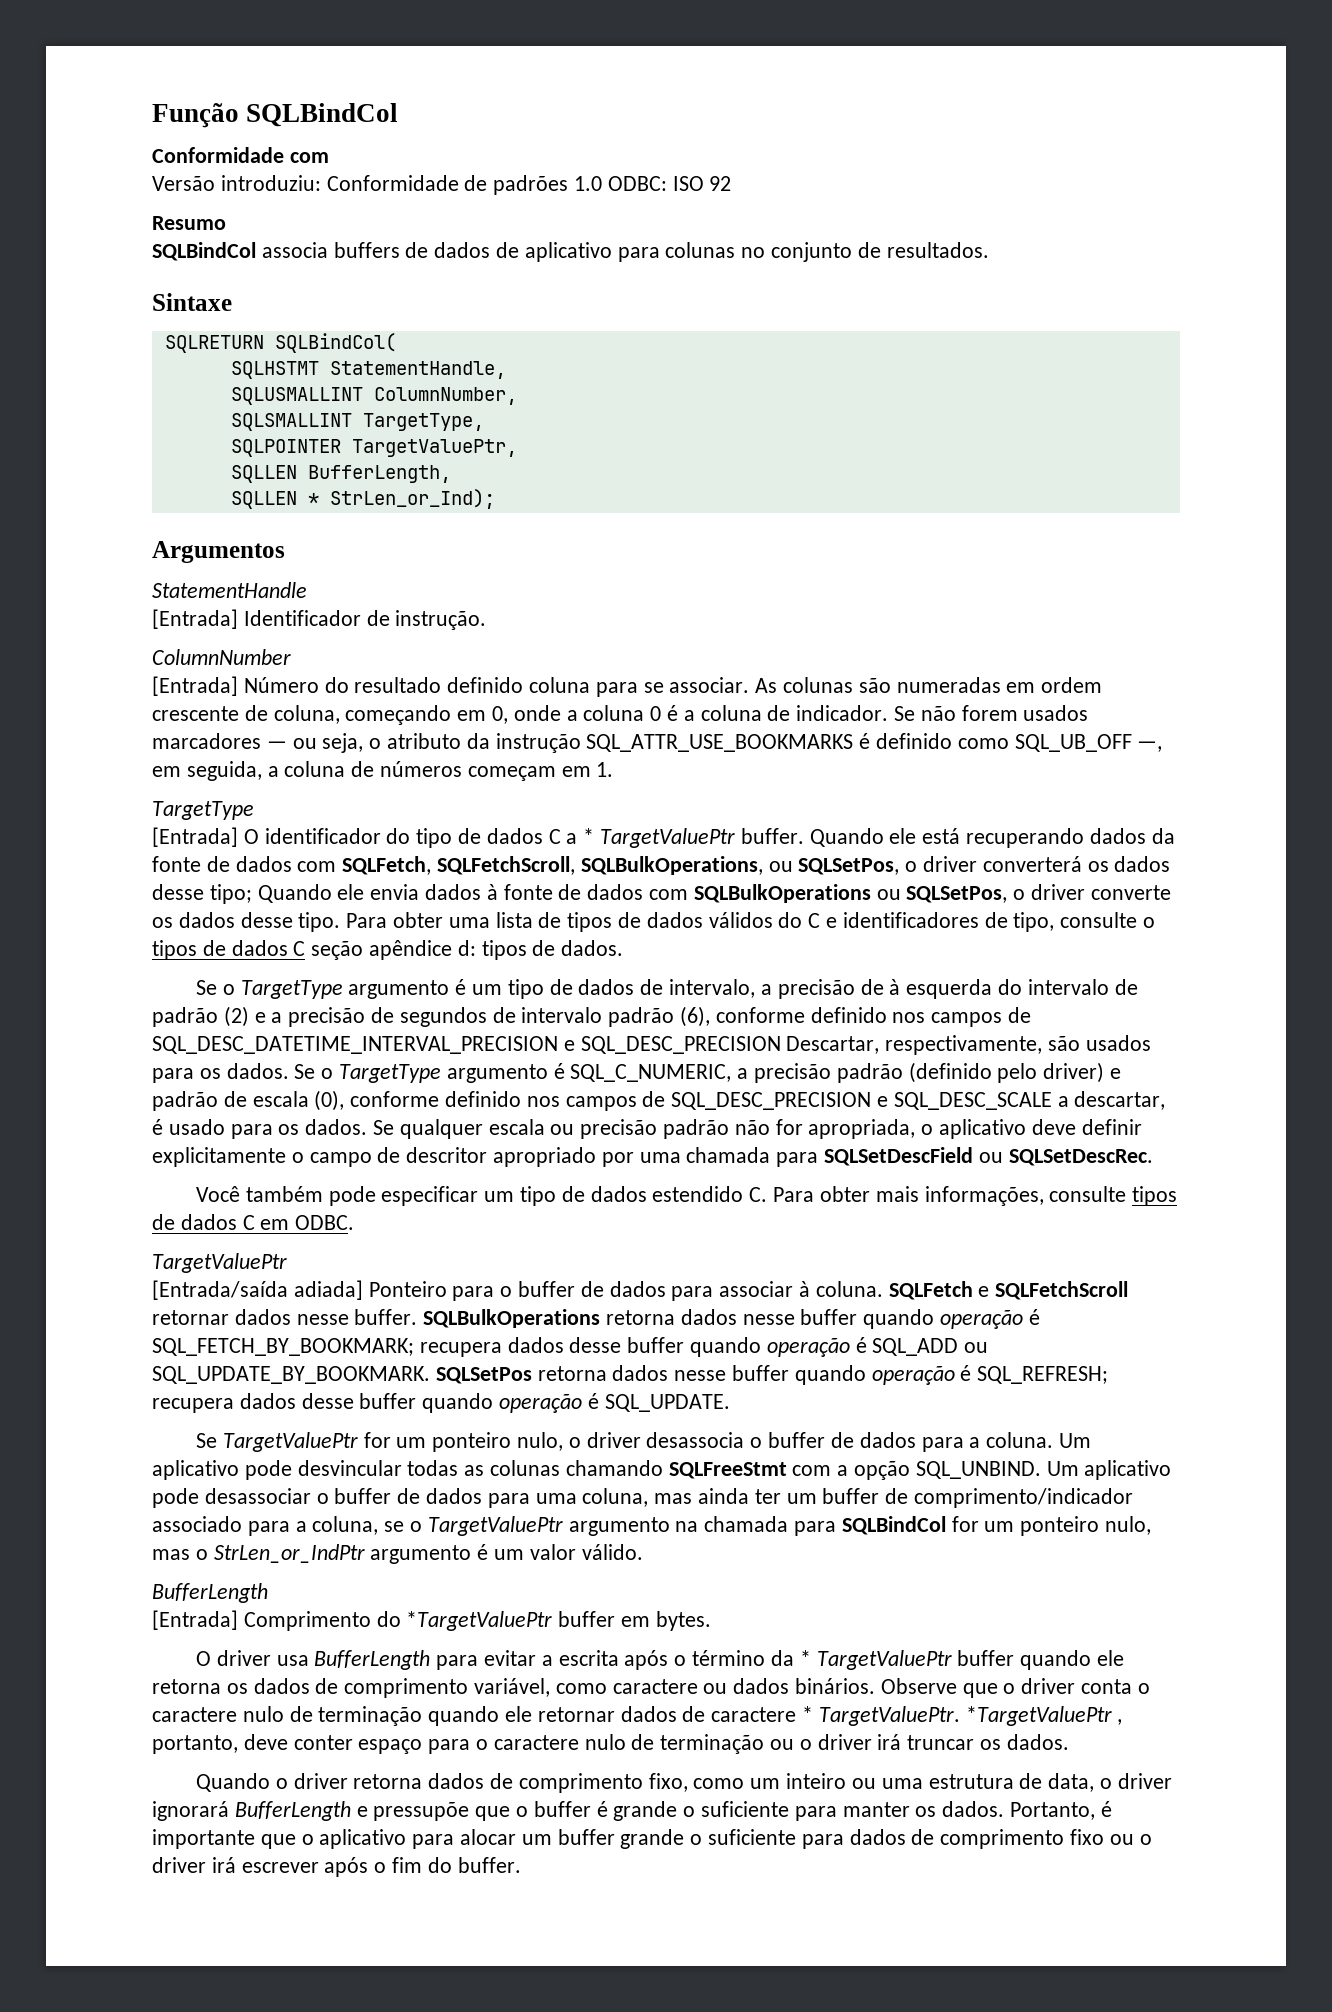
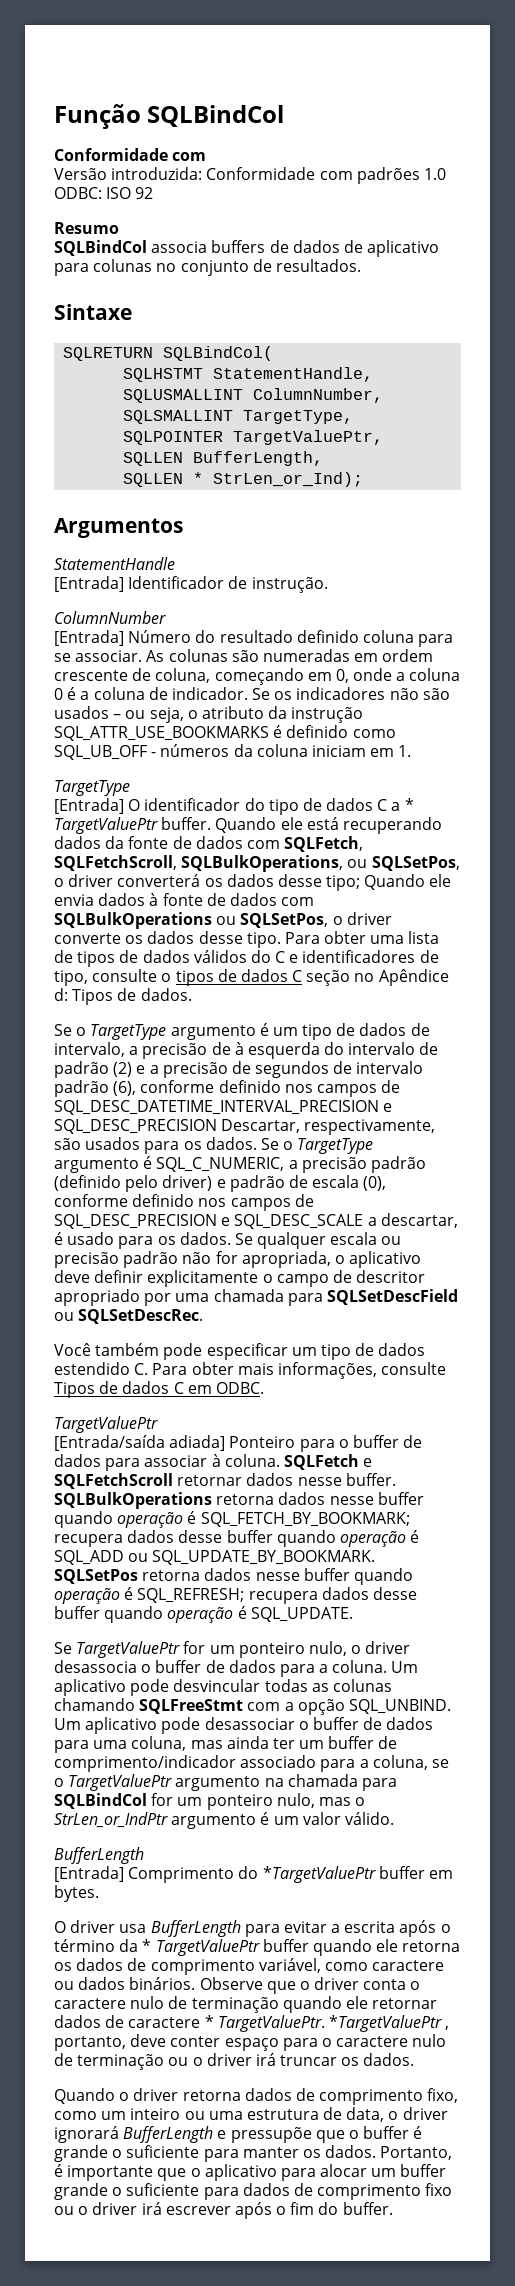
[220,175,488,191] introduziu: Conformidade de -> [111,167,353,180] introduzida: Conformidade com
[920,705,1089,721] [152,733,287,749] não forem usados marcadores — -> [274,687,450,700] [54,706,122,719] os indicadores não são usados –
[1137,741,1163,752] [152,761,556,781] —, em seguida, a coluna de números começam -> [151,744,366,757] - números da coluna iniciam
[369,940,527,960] apêndice d: tipos -> [354,969,449,986] [54,988,114,1005] no Apêndice d: Tipos
[1132,1186,1178,1206] tipos -> [54,1382,95,1398] Tipos

